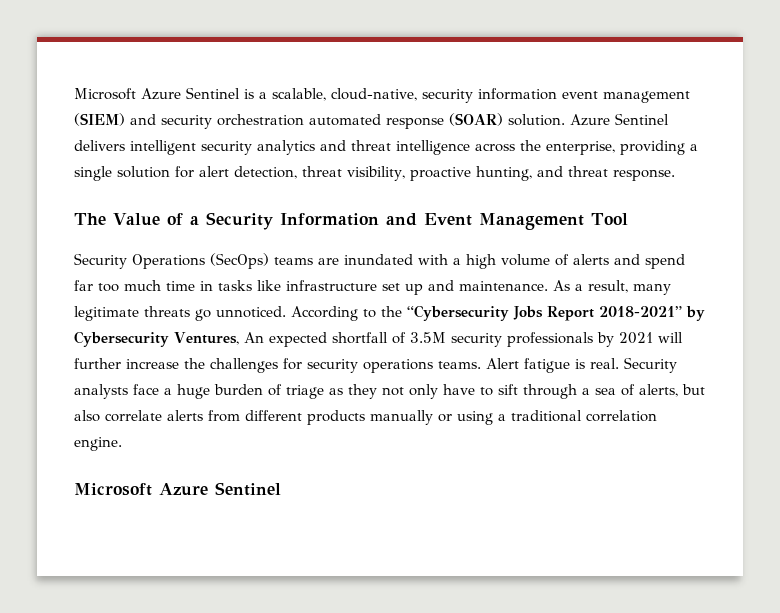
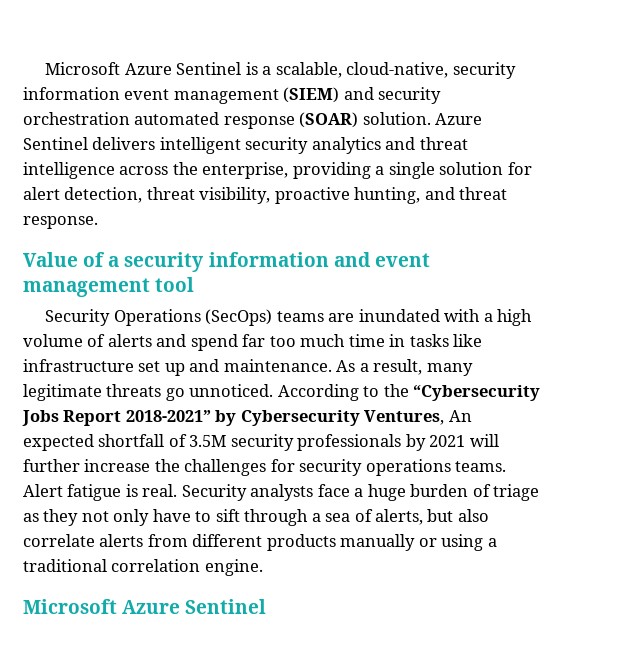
[74,213,106,225] The -> (98, 222) none
[205,212,628,230] Security Information and Event Management Tool -> [124,252,430,272] [23,277,195,297] security information and event management tool

